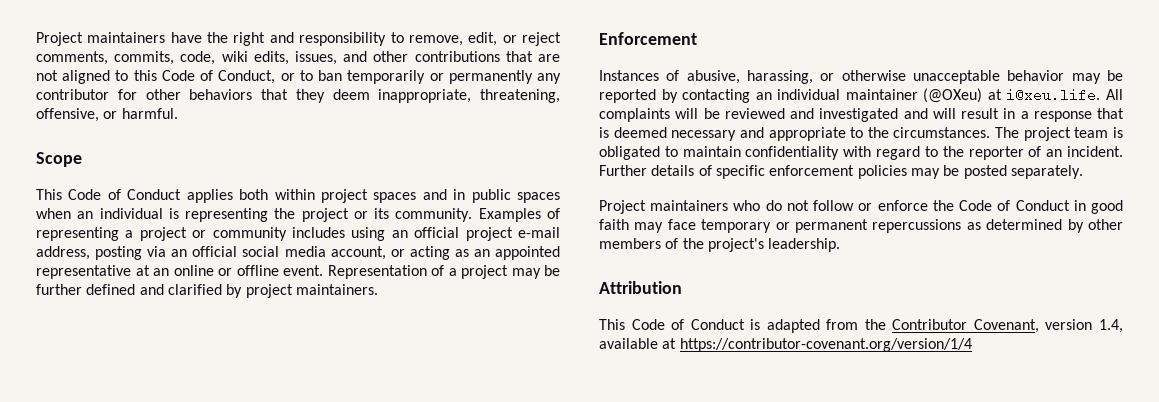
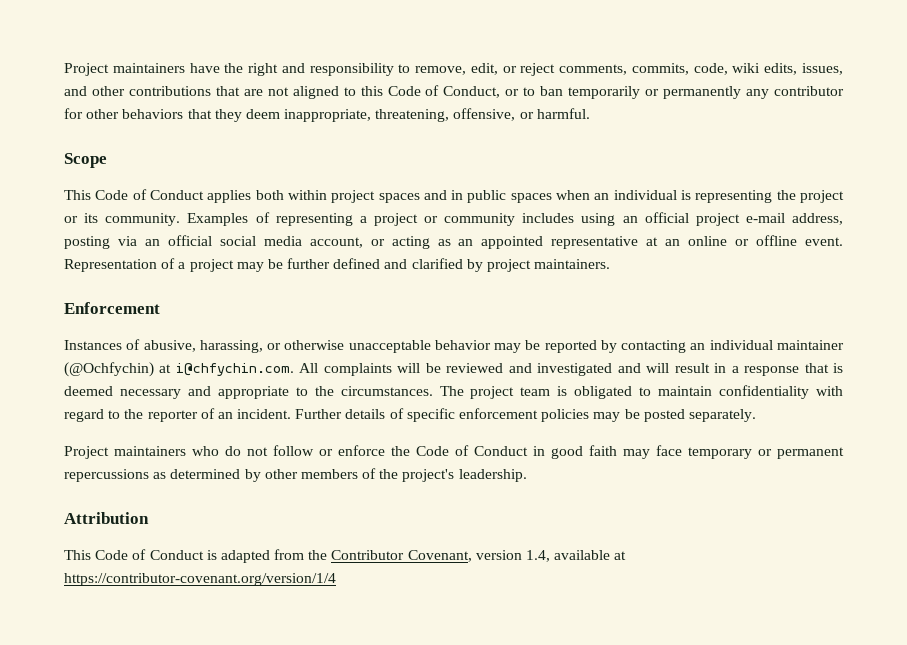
[923,88,1101,103] (@OXeu) at i@xeu.life. -> [64,362,294,377] (@Ochfychin) at i@chfychin.com.

